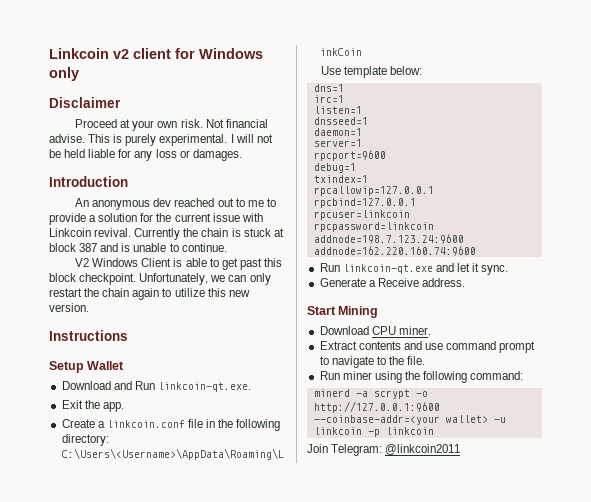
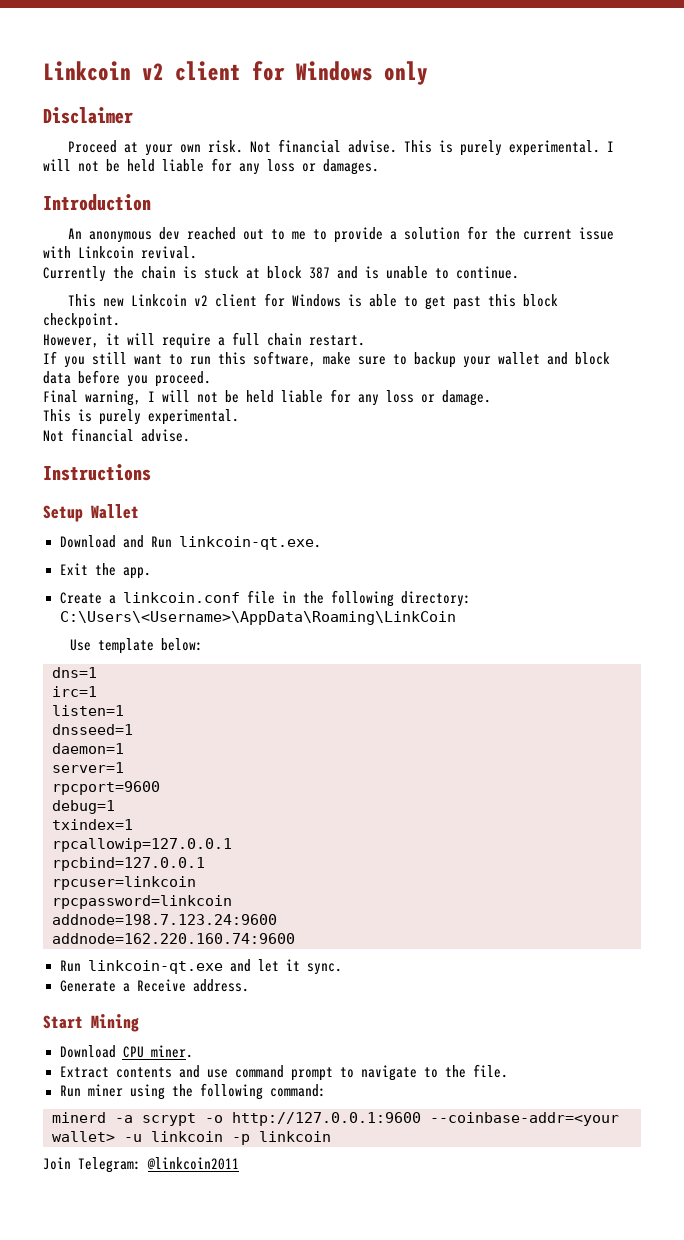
(132, 232) none -> (197, 252) //
[75,258,172,267] V2 Windows Client -> [67,293,341,307] This new Linkcoin v2 client for Windows
[139,273,271,285] [49,288,250,300] [49,303,89,312] Unfortunately, we can only restart the chain again to utilize this new version. -> [43,332,365,349] [43,351,610,368] [43,370,211,387] [43,389,491,406] [43,409,239,425] [43,428,190,442] // However, it will require a full chain restart. // If you still want to run this software, make sure to backup your wallet and block data before you proceed. // Final warning, I will not be held liable for any loss or damage. // This is purely experimental. // Not financial advise.

